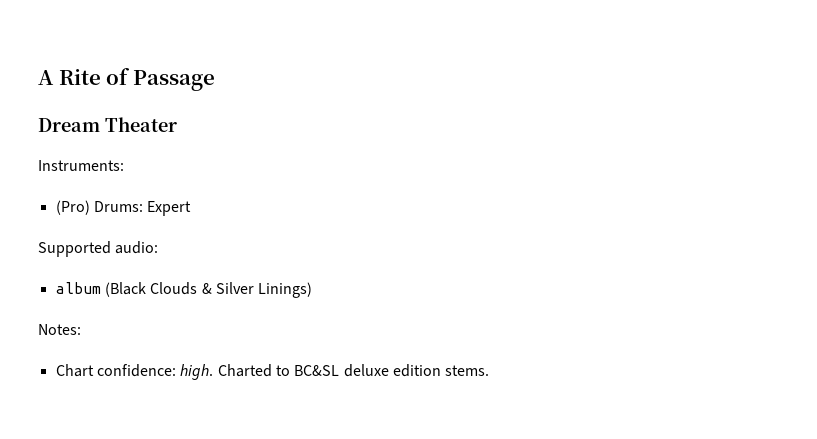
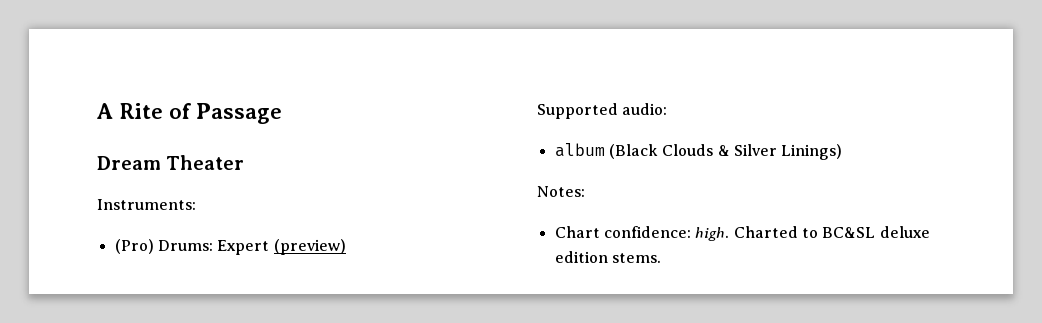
(192, 208) none -> [273,239,346,255] (preview)

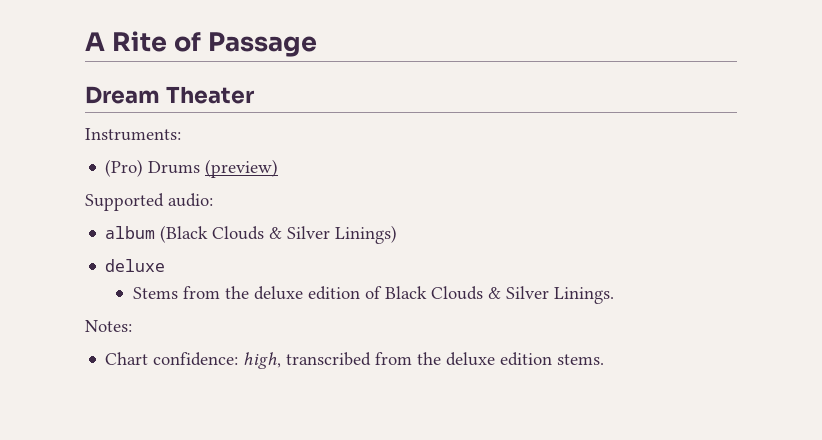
[157,240,270,255] Drums: Expert -> [148,161,201,174] Drums
(843, 152) none -> [105,259,166,272] [132,286,614,304] // deluxe // Stems from the deluxe edition of Black Clouds & Silver Linings.
[695,226,876,241] high. Charted to BC&SL -> [243,352,442,369] high, transcribed from the

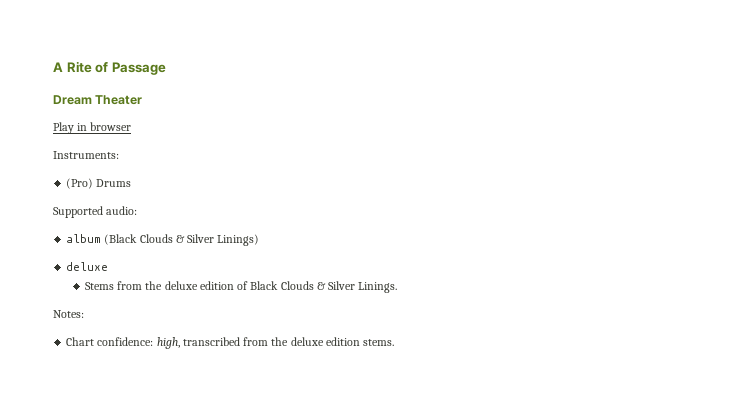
(255, 95) none -> [53,122,132,134] // Play in browser
[205,159,279,178] (preview) -> (132, 183) none

